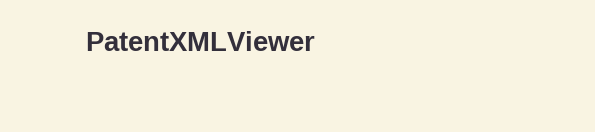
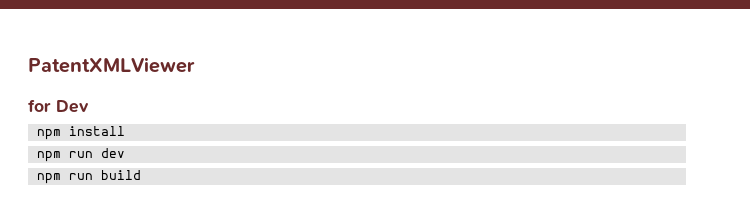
(315, 41) none -> [28,99,89,113] [37,126,126,140] [37,148,126,162] [37,170,142,184] // for Dev // npm install // npm run dev // npm run build

